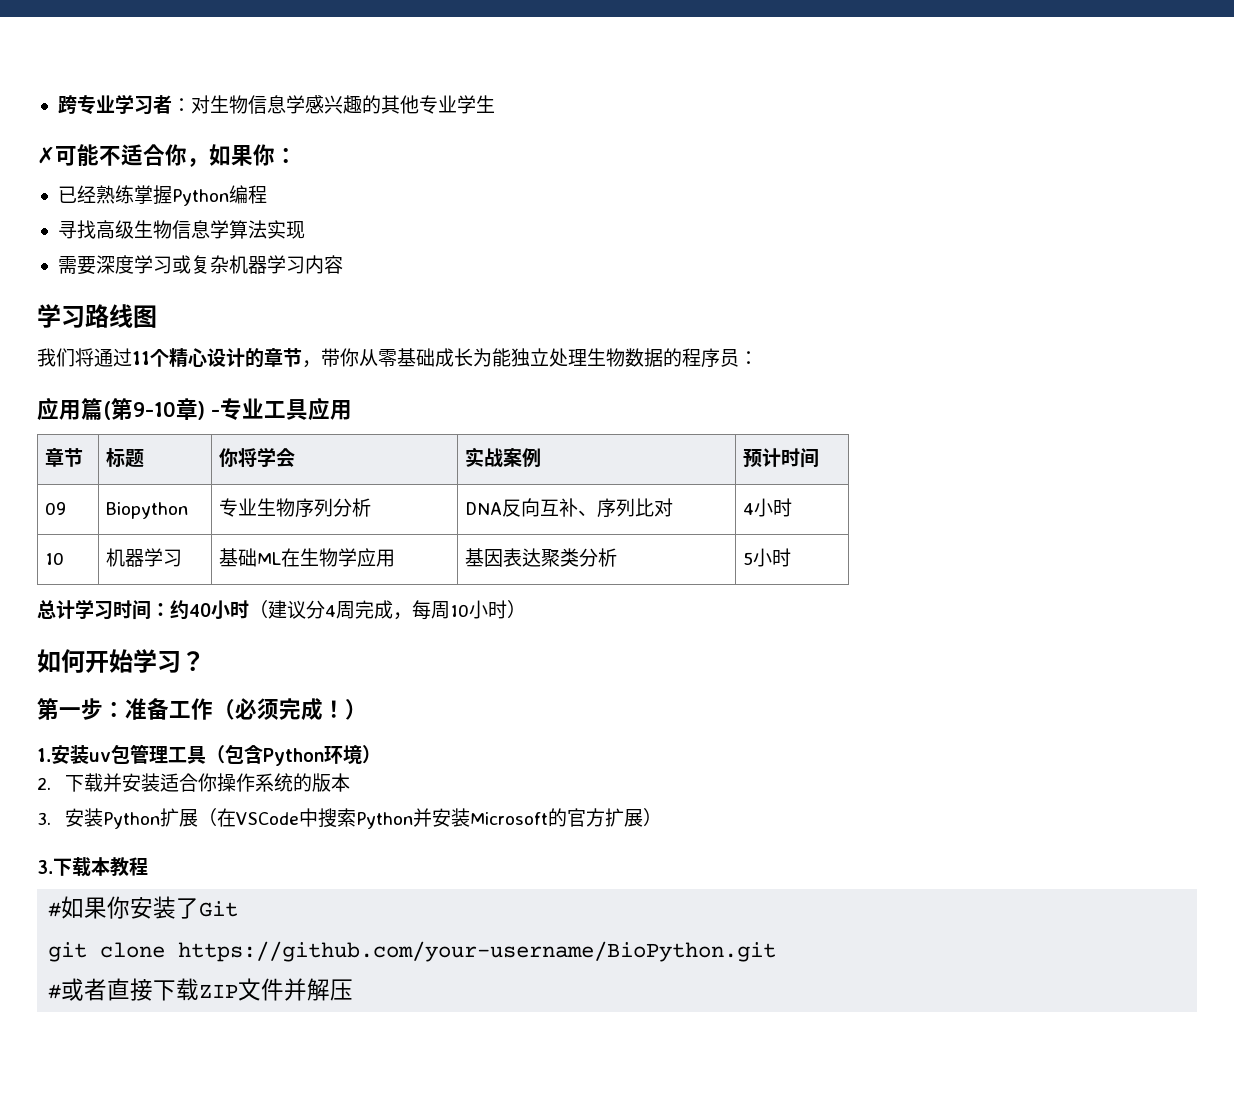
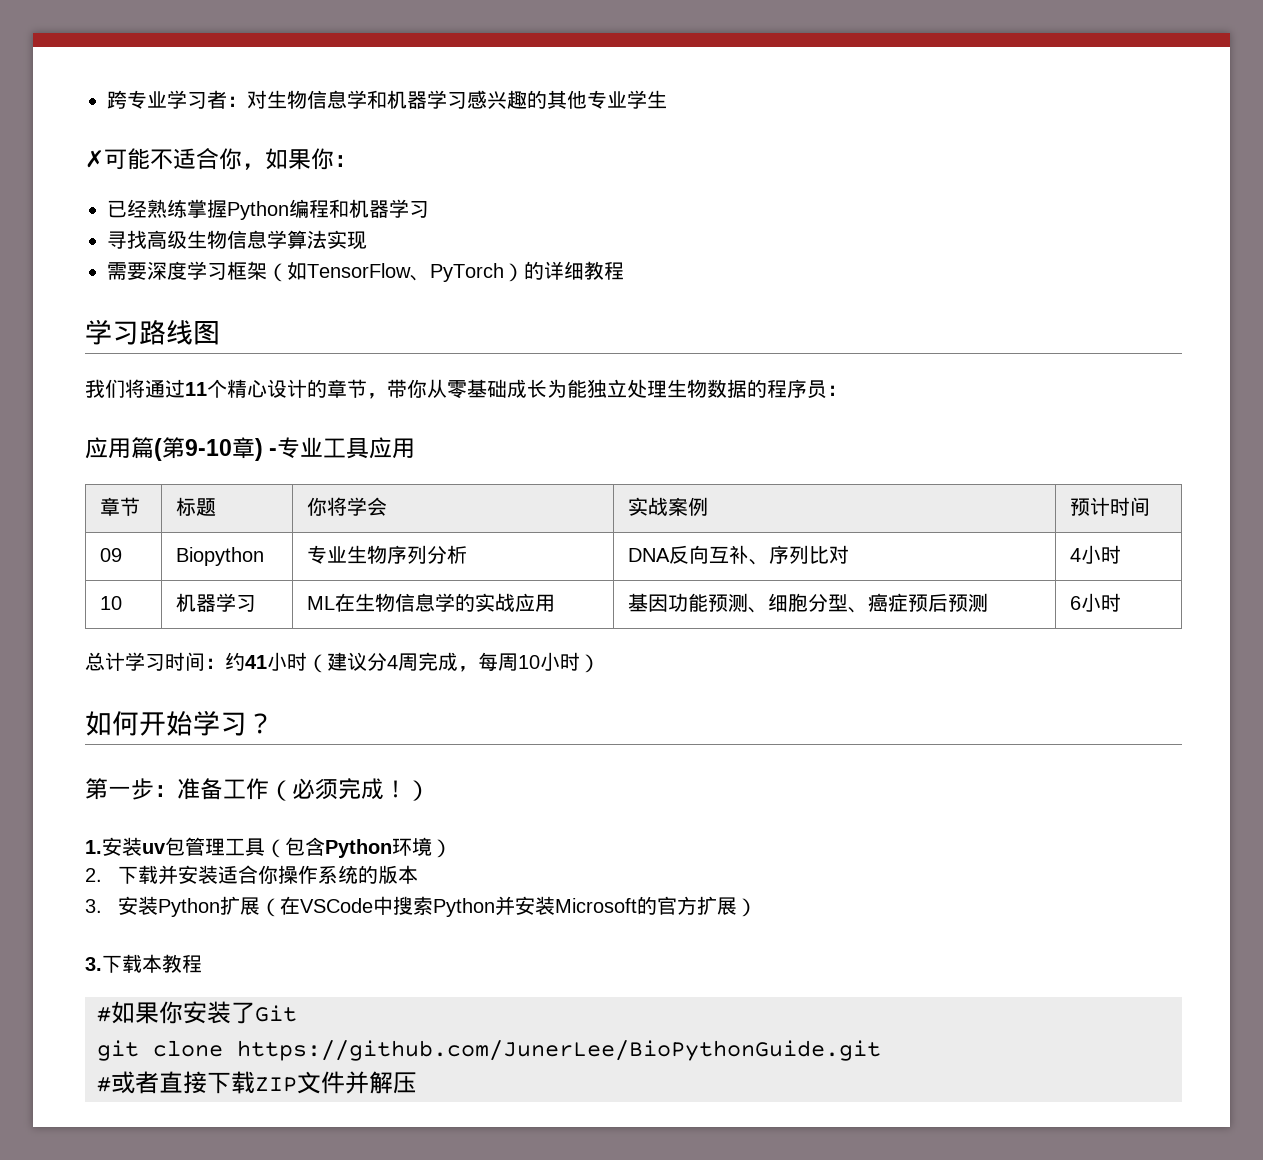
(305, 104) none -> [367,90,467,109] 和机器学习
(267, 194) none -> [329,199,429,218] 和机器学习
[171,255,343,274] 或复杂机器学习内容 -> [227,261,624,282] 框架（如TensorFlow、PyTorch）的详细教程
[218,548,257,567] 基础 -> (257, 603) none
[337,548,357,567] 学 -> [395,593,516,612] 信息学的实战
[502,548,617,567] [742,552,753,565] 表达聚类分析 | 5 -> [668,593,989,613] [1070,596,1082,610] 功能预测、细胞分型、癌症预后预测 | 6
[189,603,211,617] 40 -> [245,655,267,669] 41
[178,941,777,962] https://github.com/your-username/BioPython.git -> [237,1040,881,1061] https://github.com/JunerLee/BioPythonGuide.git

